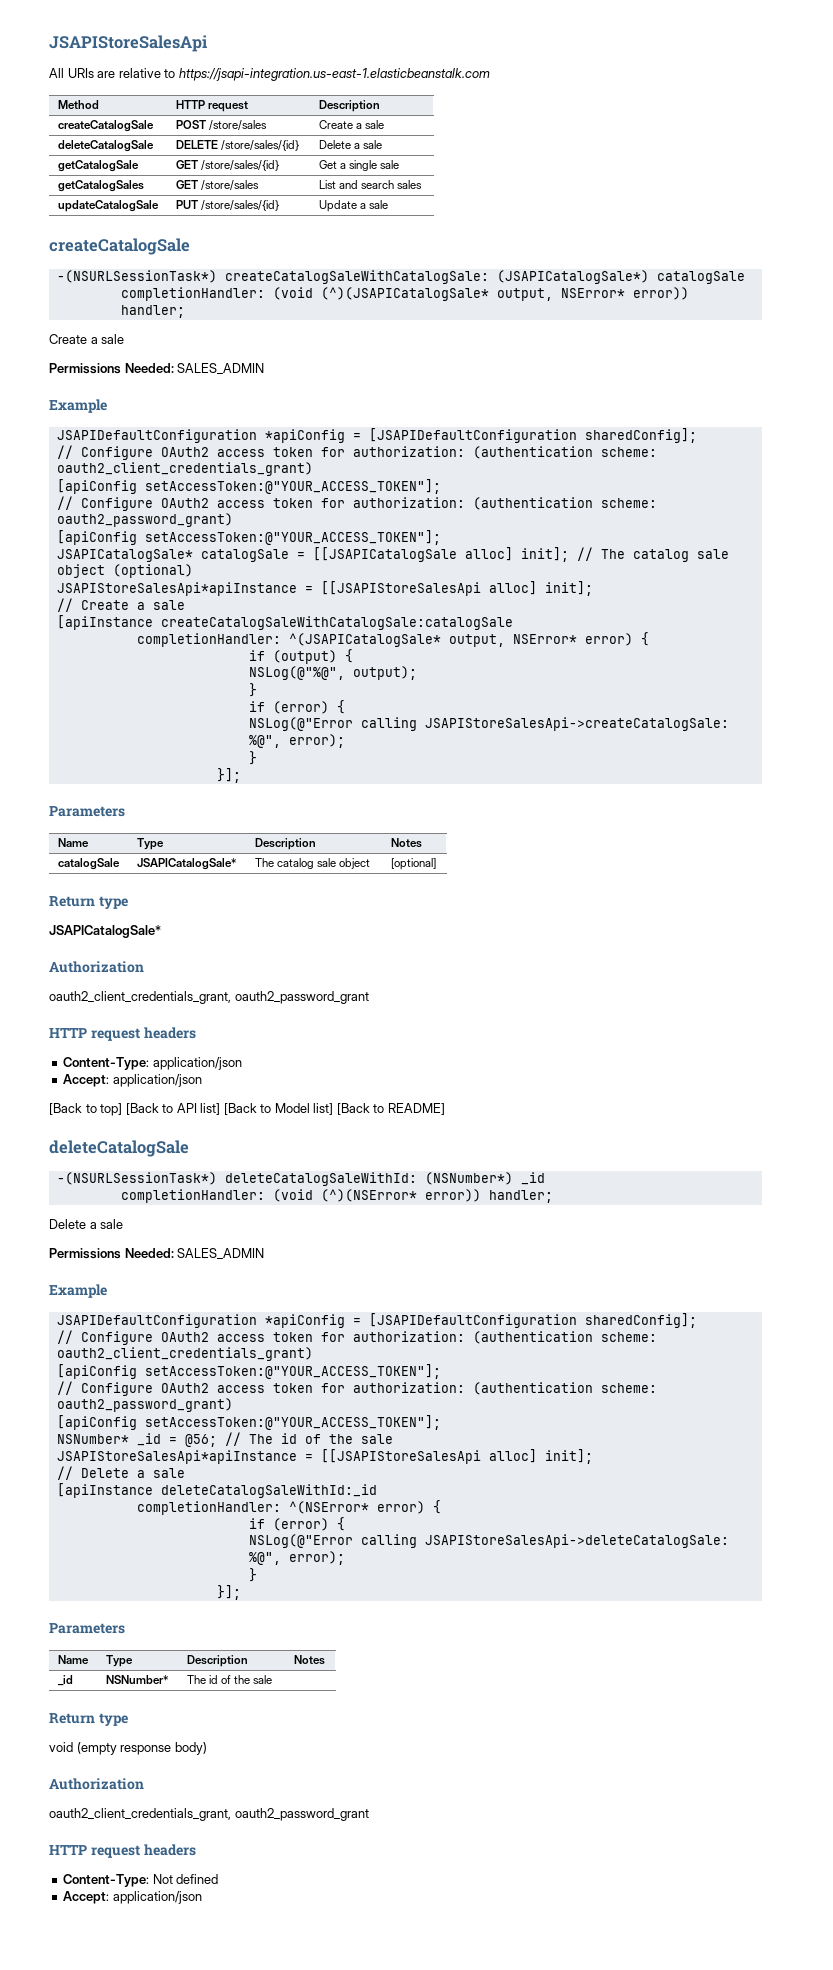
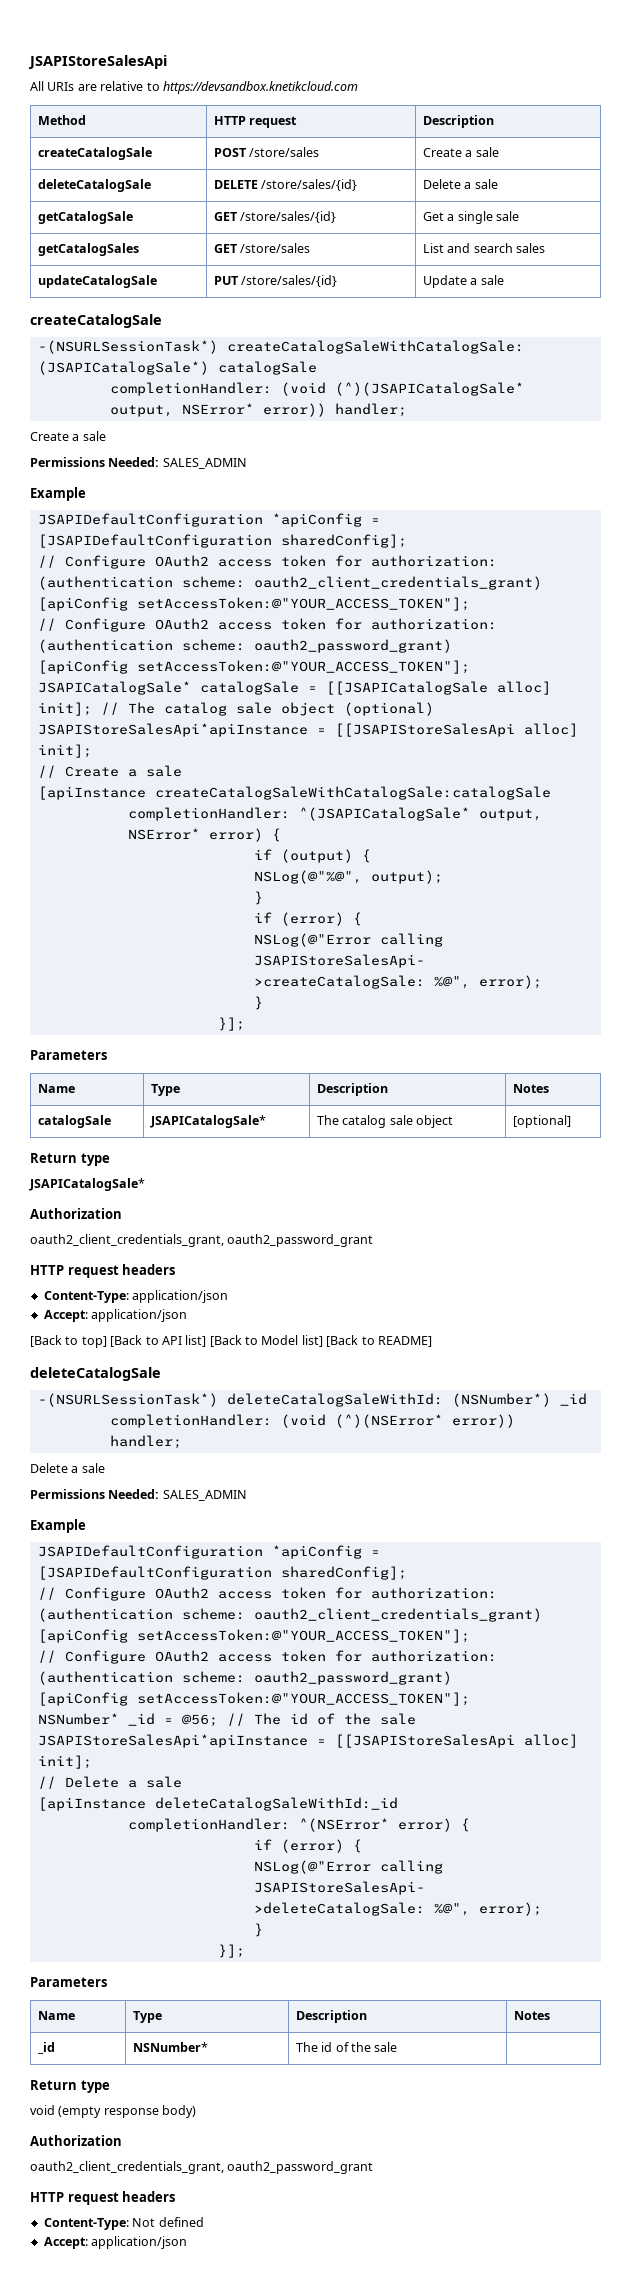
[178,68,490,81] https://jsapi-integration.us-east-1.elasticbeanstalk.com -> [162,81,358,94] https://devsandbox.knetikcloud.com

